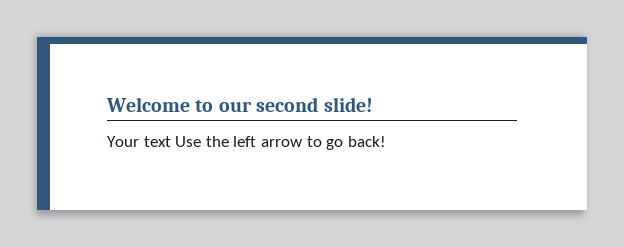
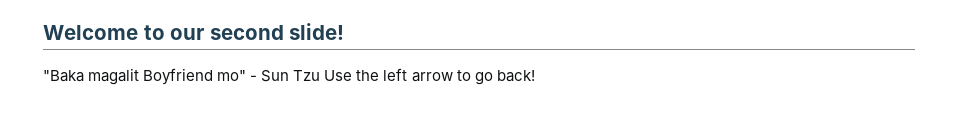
[107,136,171,147] Your text -> [43,68,321,85] "Baka magalit Boyfriend mo" - Sun Tzu

